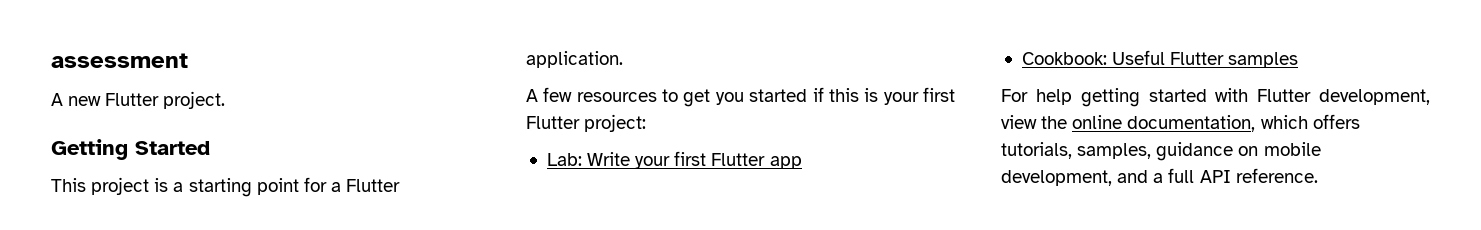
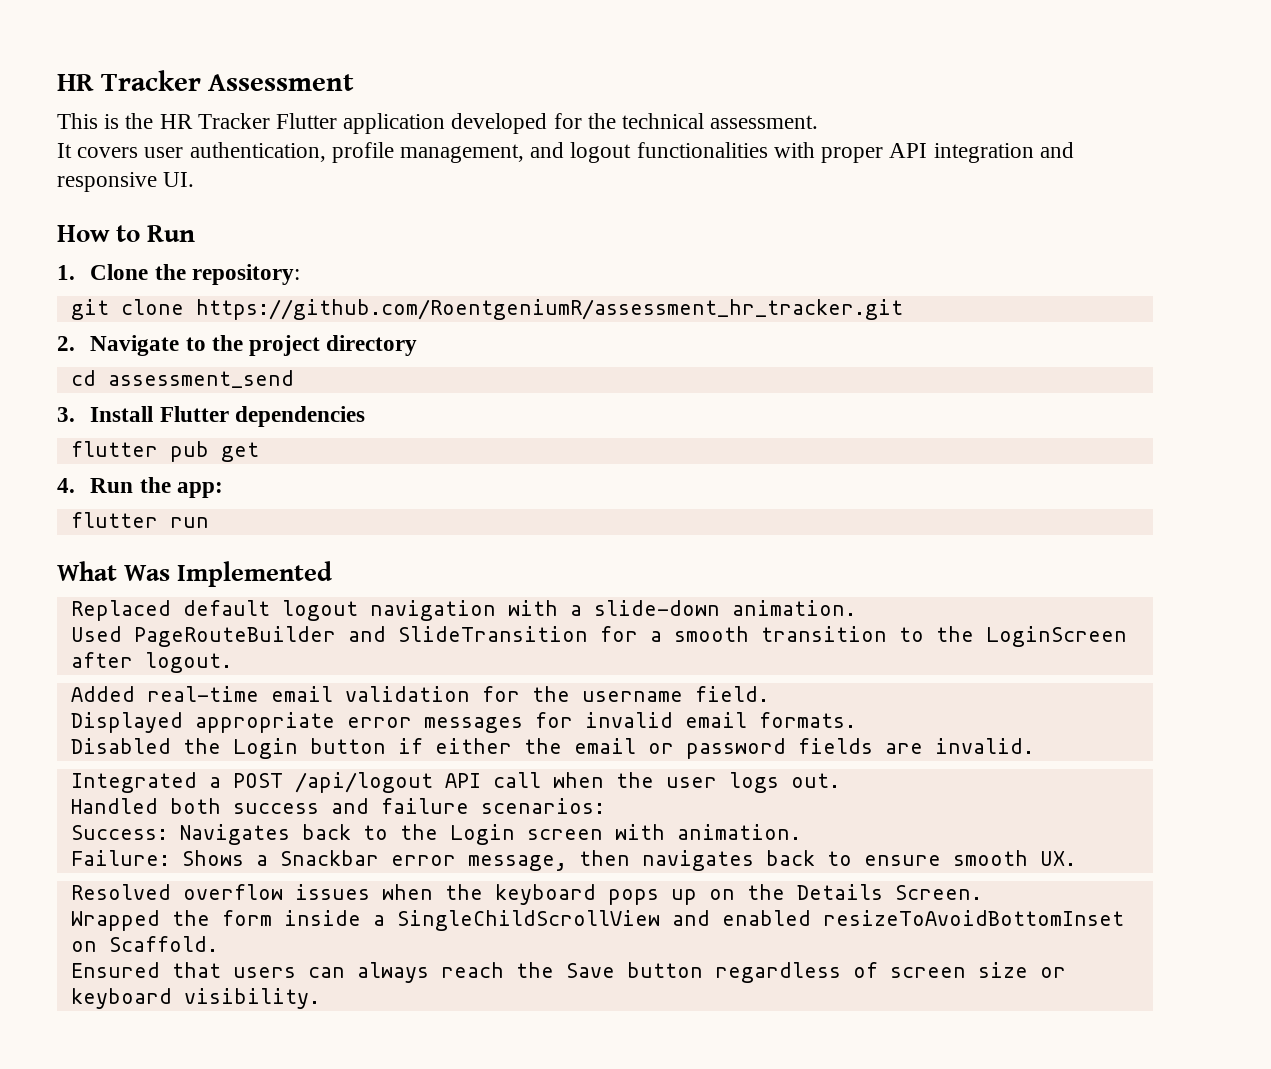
[51,53,188,68] [51,91,226,109] [51,139,210,160] [51,177,401,197] [526,51,623,68] [526,87,956,107] [526,114,647,132] [546,151,802,169] [1021,50,1299,68] [1001,88,1430,107] [1001,114,1360,132] [1001,142,1321,161] [1001,168,1318,186] assessment // A new Flutter project. // Getting Started // This project is a starting point for a Flutter application. // A few resources to get you started if this is your first Flutter project: // Lab: Write your first Flutter app // Cookbook: Useful Flutter samples // For help getting started with Flutter development, view the online documentation, which offers tutorials, samples, guidance on mobile development, and a full API reference. -> [57,70,355,91] [57,113,819,134] [57,142,1074,163] [57,172,195,192] [57,225,196,242] [57,264,300,285] [70,299,903,320] [57,335,418,356] [70,370,294,388] [57,406,365,427] [70,441,259,462] [57,477,223,498] [70,512,209,528] [57,561,332,587] [70,600,856,621] [70,626,1127,647] [70,652,232,673] [70,686,769,702] [70,712,856,733] [70,738,1034,759] [70,772,840,793] [70,798,605,814] [70,824,801,845] [70,850,1076,871] [70,884,982,905] [70,910,1124,931] [70,936,218,952] [70,962,1066,983] [70,988,320,1009] HR Tracker Assessment // This is the HR Tracker Flutter application developed for the technical assessment. // It covers user authentication, profile management, and logout functionalities with proper API integration and responsive UI. // How to Run // 1. Clone the repository: // git clone https://github.com/RoentgeniumR/assessment_hr_tracker.git // 2. Navigate to the project directory // cd assessment_send // 3. Install Flutter dependencies // flutter pub get // 4. Run the app: // flutter run // What Was Implemented // Replaced default logout navigation with a slide-down animation. // Used PageRouteBuilder and SlideTransition for a smooth transition to the LoginScreen after logout. // Added real-time email validation for the username field. // Displayed appropriate error messages for invalid email formats. // Disabled the Login button if either the email or password fields are invalid. // Integrated a POST /api/logout API call when the user logs out. // Handled both success and failure scenarios: // Success: Navigates back to the Login screen with animation. // Failure: Shows a Snackbar error message, then navigates back to ensure smooth UX. // Resolved overflow issues when the keyboard pops up on the Details Screen. // Wrapped the form inside a SingleChildScrollView and enabled resizeToAvoidBottomInset on Scaffold. // Ensured that users can always reach the Save button regardless of screen size or keyboard visibility.

